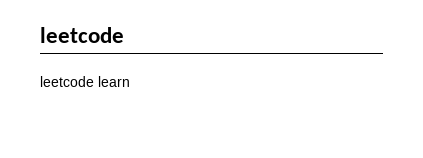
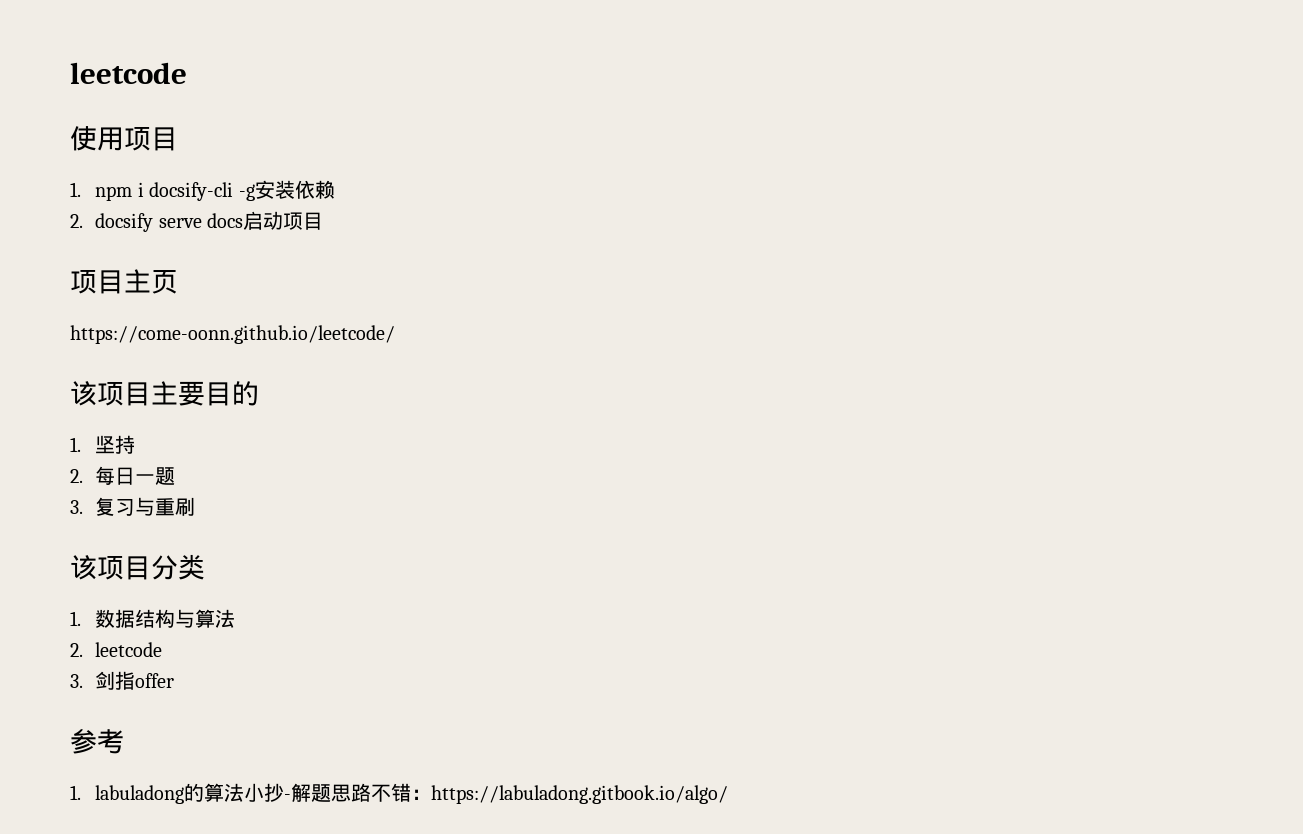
[40,27,124,43] [40,76,130,87] leetcode // leetcode learn -> [70,62,187,84] [70,126,178,151] [70,180,335,201] [70,211,324,232] [70,269,178,294] [70,325,395,344] [70,381,259,406] [70,435,136,454] [70,466,176,485] [70,497,196,516] [70,554,205,580] [70,609,236,628] [70,642,163,657] [70,671,175,690] [70,729,124,754] [70,783,729,804] leetcode // 使用项目 // 1. npm i docsify-cli -g安装依赖 // 2. docsify serve docs启动项目 // 项目主页 // https://come-oonn.github.io/leetcode/ // 该项目主要目的 // 1.坚持 // 2.每日一题 // 3.复习与重刷 // 该项目分类 // 1.数据结构与算法 // 2. leetcode // 3.剑指offer // 参考 // 1. labuladong的算法小抄-解题思路不错：https://labuladong.gitbook.io/algo/

